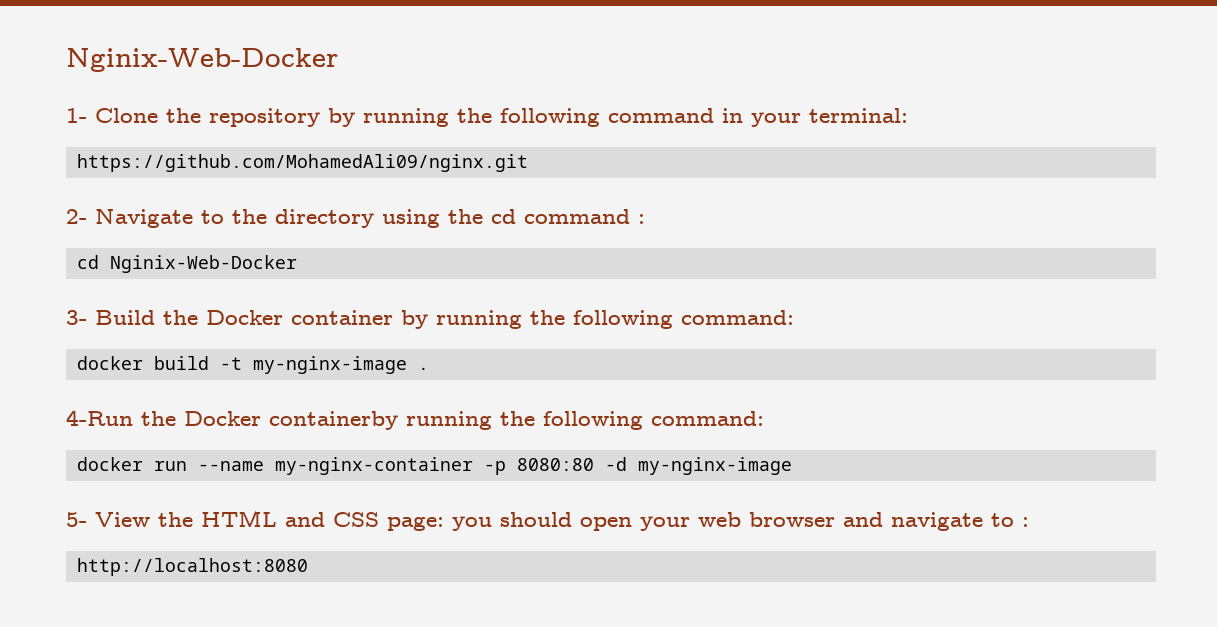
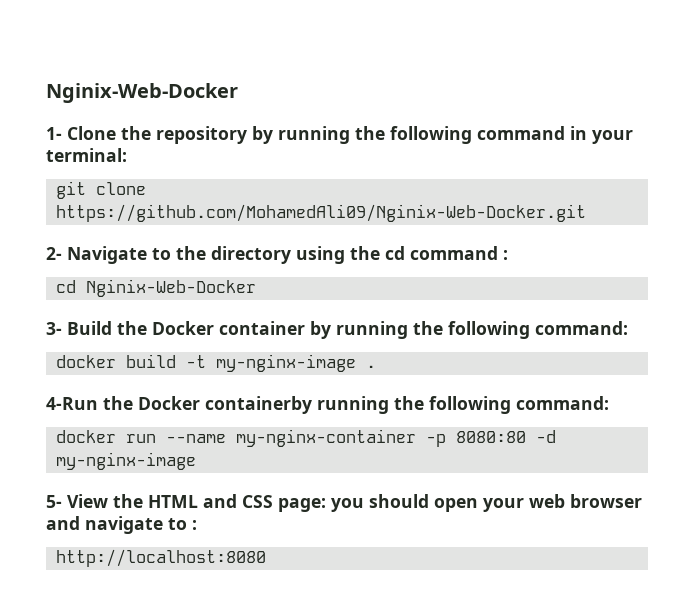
[77,154,529,172] https://github.com/MohamedAli09/nginx.git -> [55,181,146,199] [55,204,586,222] git clone https://github.com/MohamedAli09/Nginix-Web-Docker.git

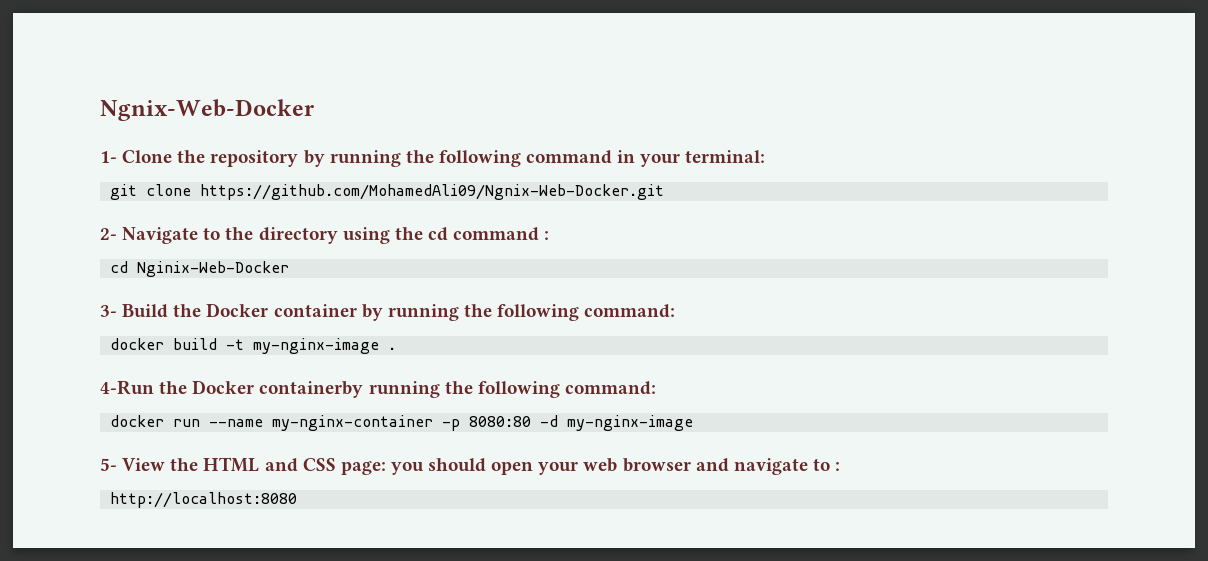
[46,83,238,103] Nginix-Web-Docker -> [100,99,314,121] Ngnix-Web-Docker
[55,204,586,222] https://github.com/MohamedAli09/Nginix-Web-Docker.git -> [200,184,665,200] https://github.com/MohamedAli09/Ngnix-Web-Docker.git

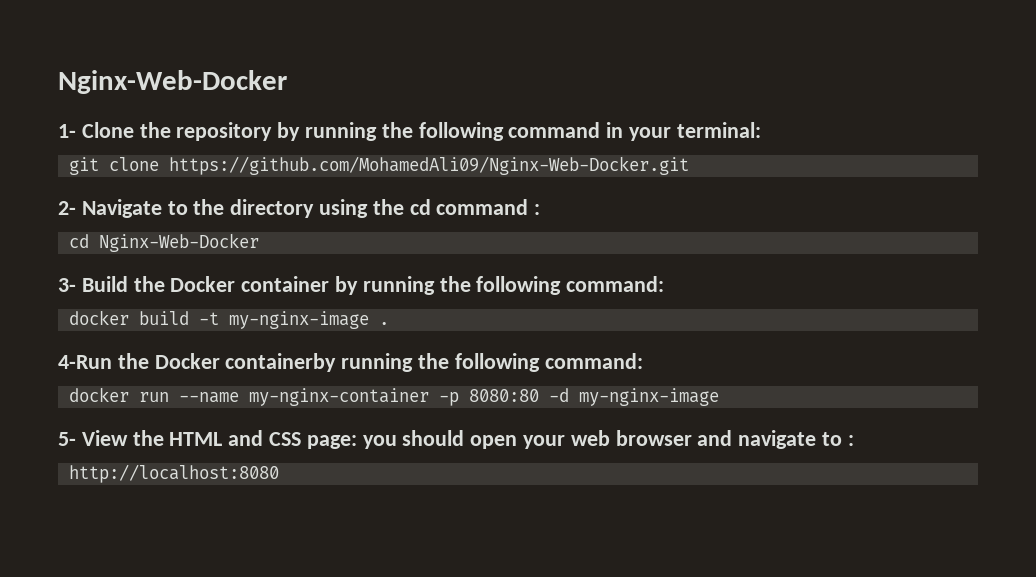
[100,99,314,121] Ngnix-Web-Docker -> [58,70,287,94] Nginx-Web-Docker
[200,184,665,200] https://github.com/MohamedAli09/Ngnix-Web-Docker.git -> [169,156,690,175] https://github.com/MohamedAli09/Nginx-Web-Docker.git
[137,261,290,277] Nginix-Web-Docker -> [99,233,260,252] Nginx-Web-Docker

